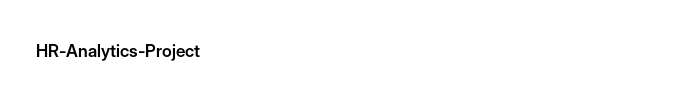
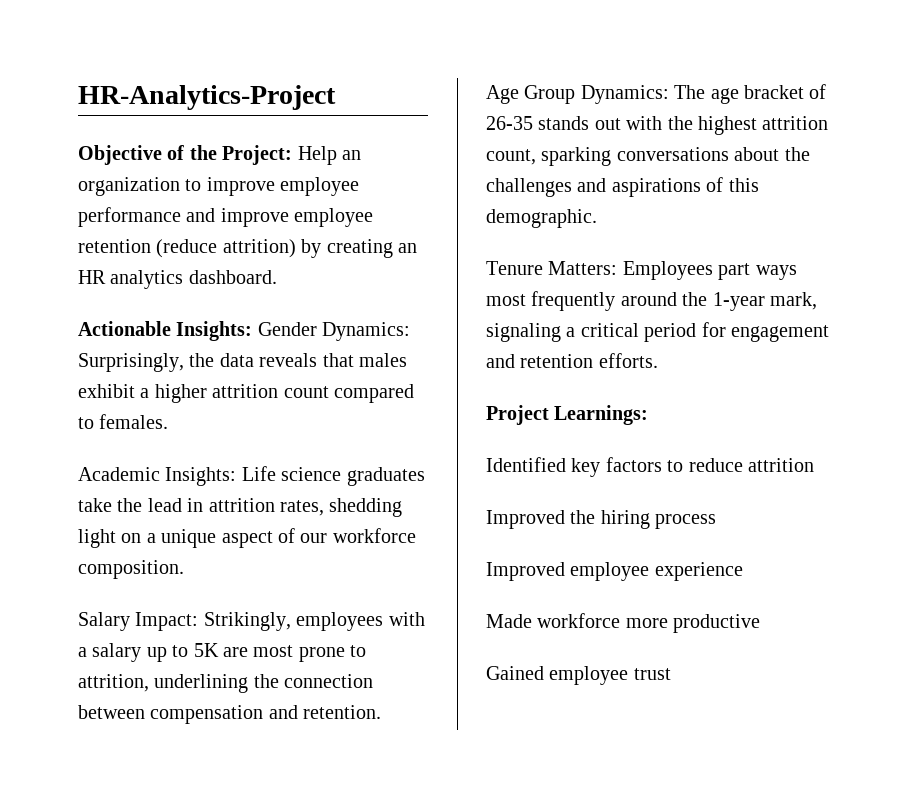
(200, 52) none -> [78,145,361,165] [78,177,360,196] [78,207,374,227] [78,239,417,258] [78,270,277,289] [78,321,411,341] [78,353,407,372] [78,384,414,403] [78,414,169,429] [78,466,425,486] [78,498,403,517] [78,528,416,548] [78,560,184,579] [78,612,425,631] [78,643,367,662] [78,674,374,693] [78,705,382,724] [486,84,827,104] [486,116,829,135] [486,147,810,166] [486,177,759,197] [486,209,597,228] [486,261,797,280] [486,291,817,311] [486,322,829,342] [486,353,658,368] [486,405,649,425] [486,457,814,477] [486,510,717,529] [486,562,743,581] [486,613,761,633] [486,666,671,685] // Objective of the Project: Help an organization to improve employee performance and improve employee retention (reduce attrition) by creating an HR analytics dashboard. // Actionable Insights: Gender Dynamics: Surprisingly, the data reveals that males exhibit a higher attrition count compared to females. // Academic Insights: Life science graduates take the lead in attrition rates, shedding light on a unique aspect of our workforce composition. // Salary Impact: Strikingly, employees with a salary up to 5K are most prone to attrition, underlining the connection between compensation and retention. // Age Group Dynamics: The age bracket of 26-35 stands out with the highest attrition count, sparking conversations about the challenges and aspirations of this demographic. // Tenure Matters: Employees part ways most frequently around the 1-year mark, signaling a critical period for engagement and retention efforts. // Project Learnings: // Identified key factors to reduce attrition // Improved the hiring process // Improved employee experience // Made workforce more productive // Gained employee trust

